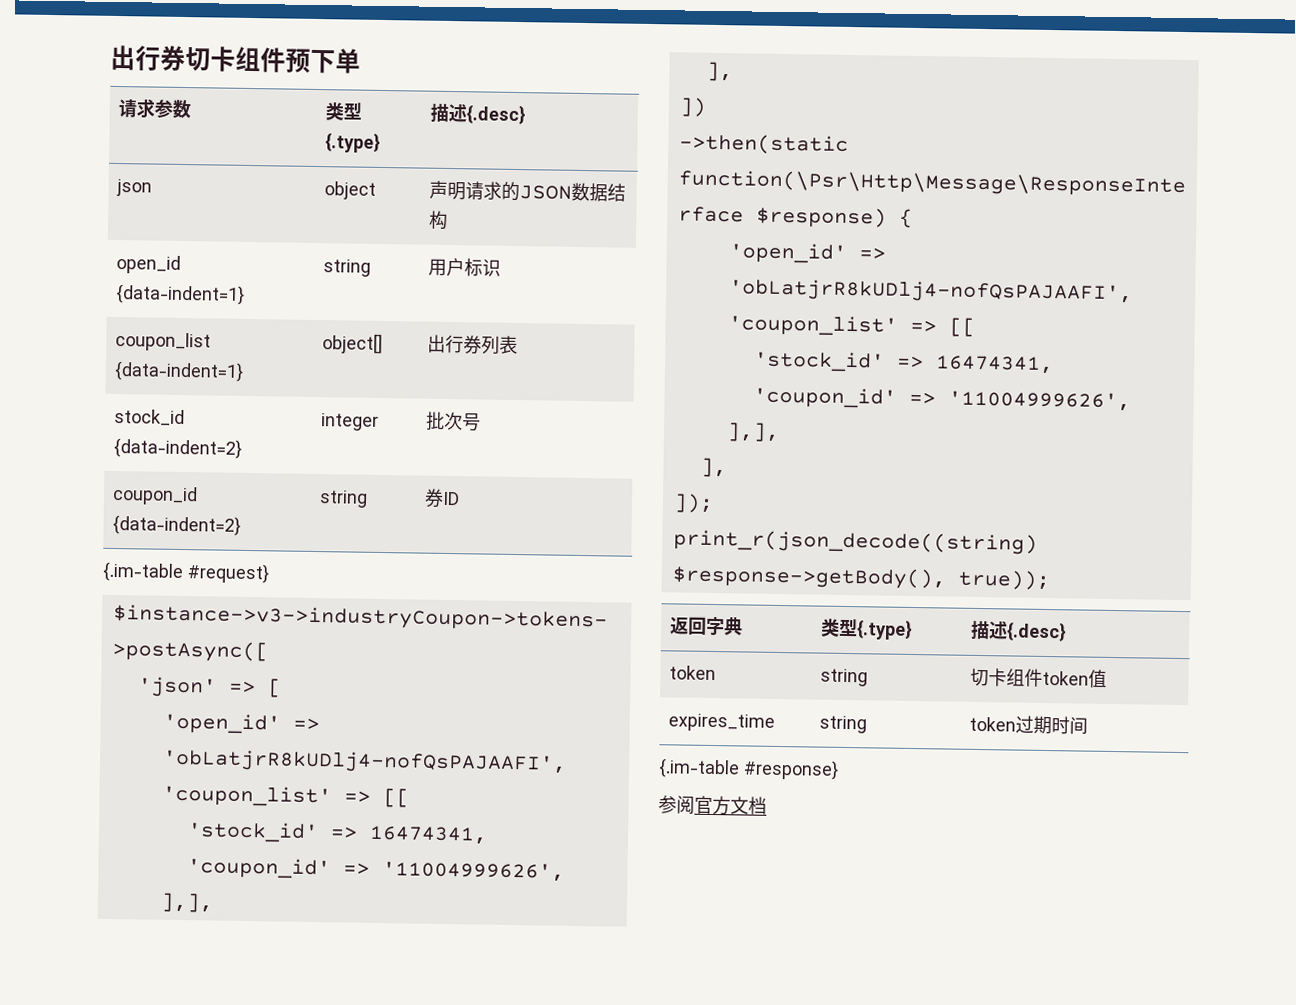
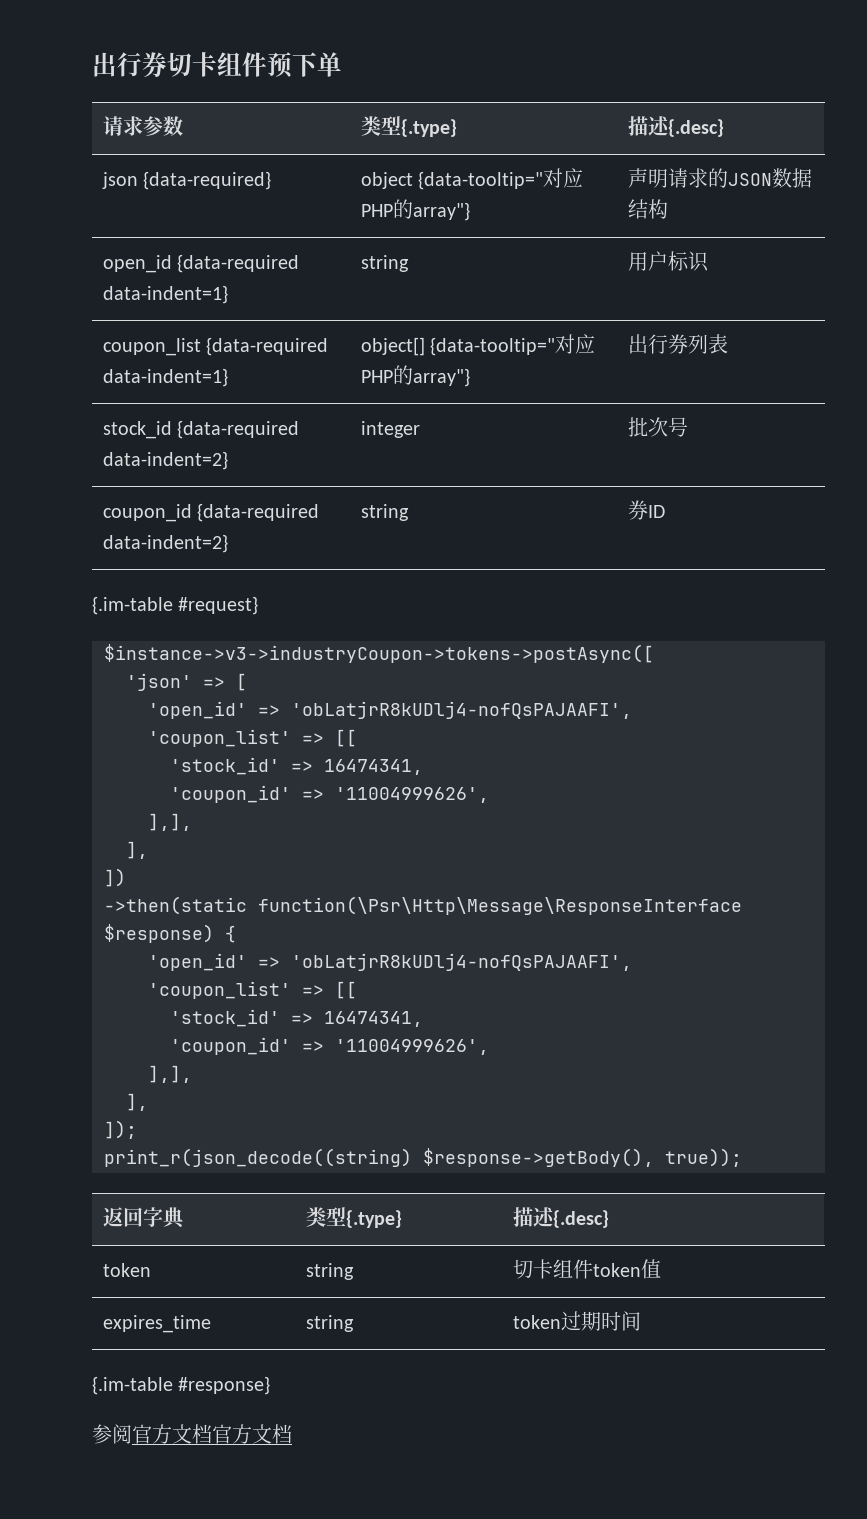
(152, 187) none -> [143,171,272,190] {data-required}
(376, 190) none -> [418,168,584,190] [360,199,470,221] {data-tooltip="对应PHP的array"}
[114,283,245,305] {data-indent=1} -> [177,254,300,273] [102,285,228,304] {data-required data-indent=1}
[113,360,244,382] {data-indent=1} -> [206,337,329,356] [102,368,228,387] {data-required data-indent=1}
(383, 343) none -> [430,334,596,356] [360,365,470,387] {data-tooltip="对应PHP的array"}
[112,437,242,459] {data-indent=2} -> [177,420,300,439] [102,451,228,470] {data-required data-indent=2}
[111,514,241,536] {data-indent=2} -> [197,503,320,522] [102,534,228,553] {data-required data-indent=2}
(767, 805) none -> [212,1424,292,1444] 官方文档

